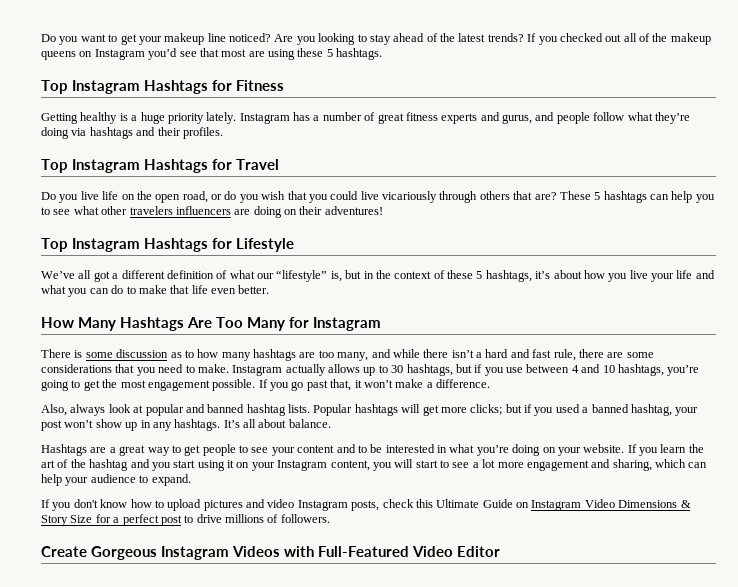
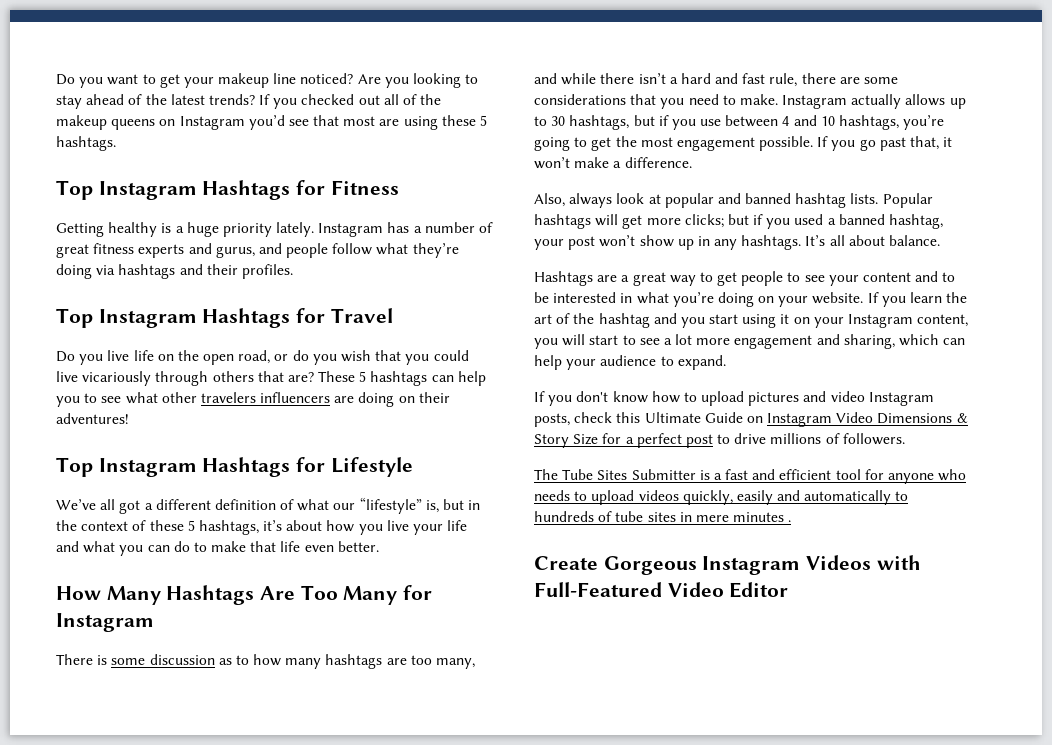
(330, 518) none -> [534,469,967,484] [534,490,909,505] [534,511,792,522] // The Tube Sites Submitter is a fast and efficient tool for anyone who needs to upload videos quickly, easily and automatically to hundreds of tube sites in mere minutes .

